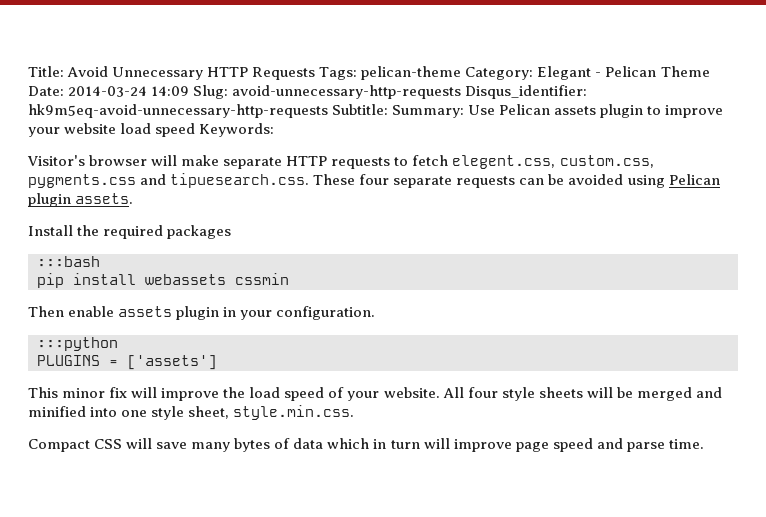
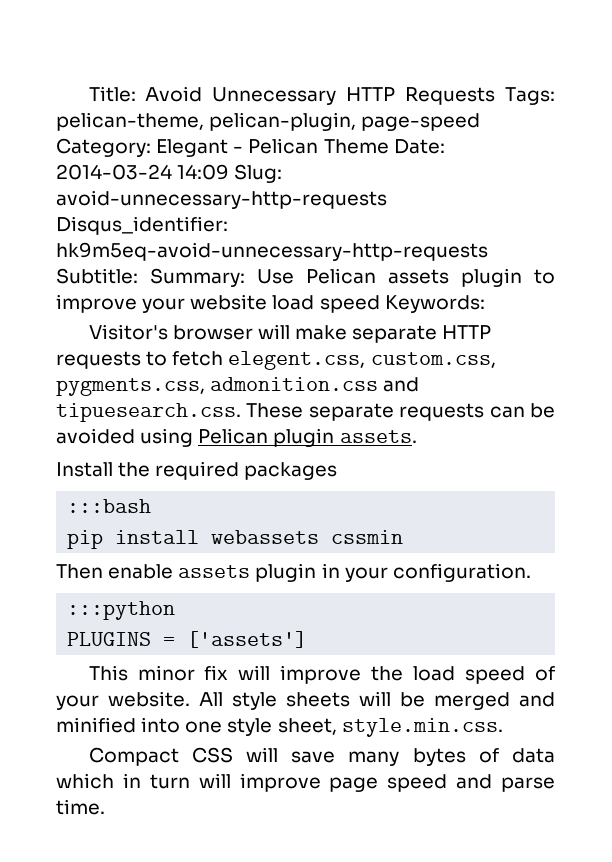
[361,66,462,80] pelican-theme -> [56,112,481,131] pelican-theme, pelican-plugin, page-speed
[28,174,136,188] pygments.css -> [56,377,379,396] pygments.css, admonition.css
[359,174,390,185] four -> (304, 410) none
[467,387,498,398] four -> (223, 699) none

